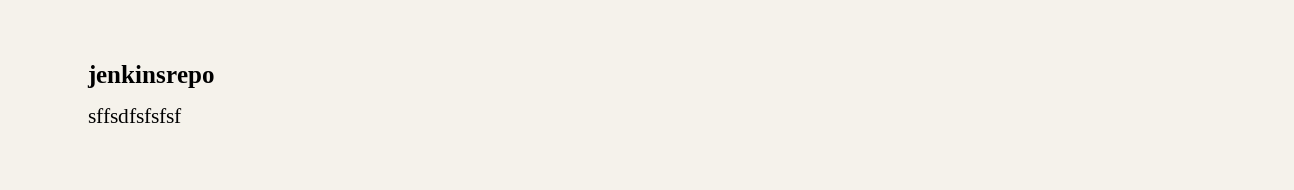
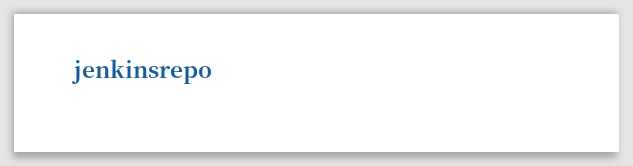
[88,108,182,123] // sffsdfsfsfsf -> (212, 71) none

